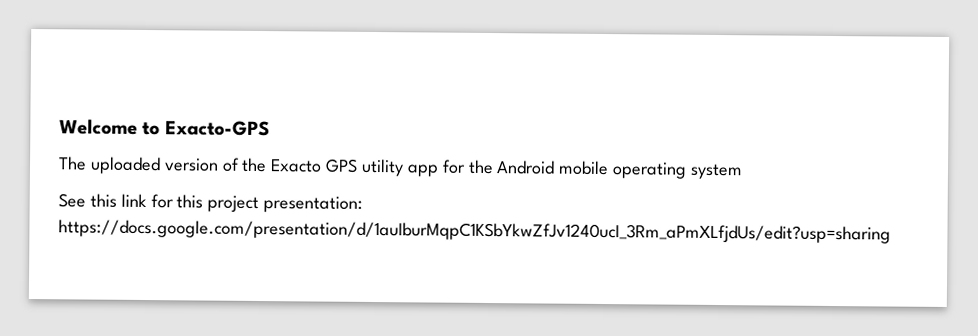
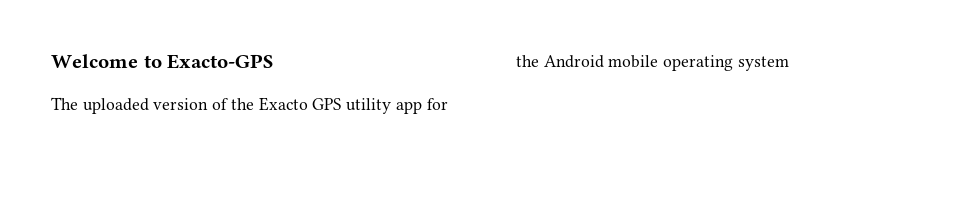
[58,193,364,213] [58,219,891,244] // See this link for this project presentation: https://docs.google.com/presentation/d/1auIburMqpC1KSbYkwZfJv1240ucI_3Rm_aPmXLfjdUs/edit?usp=sharing -> (789, 63) none

